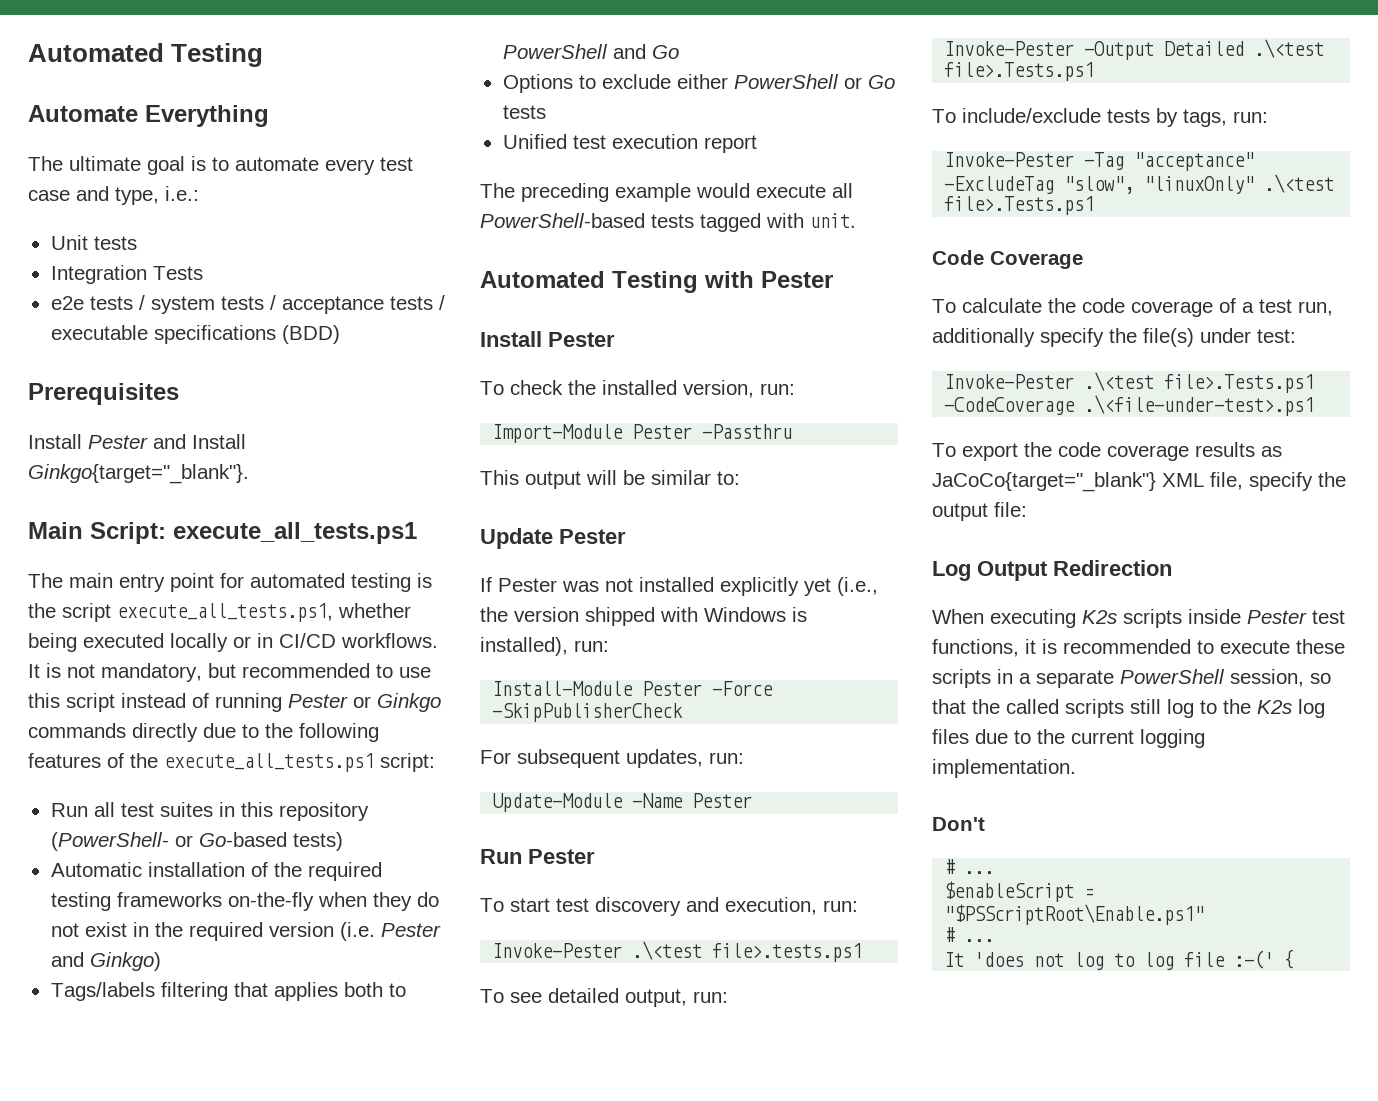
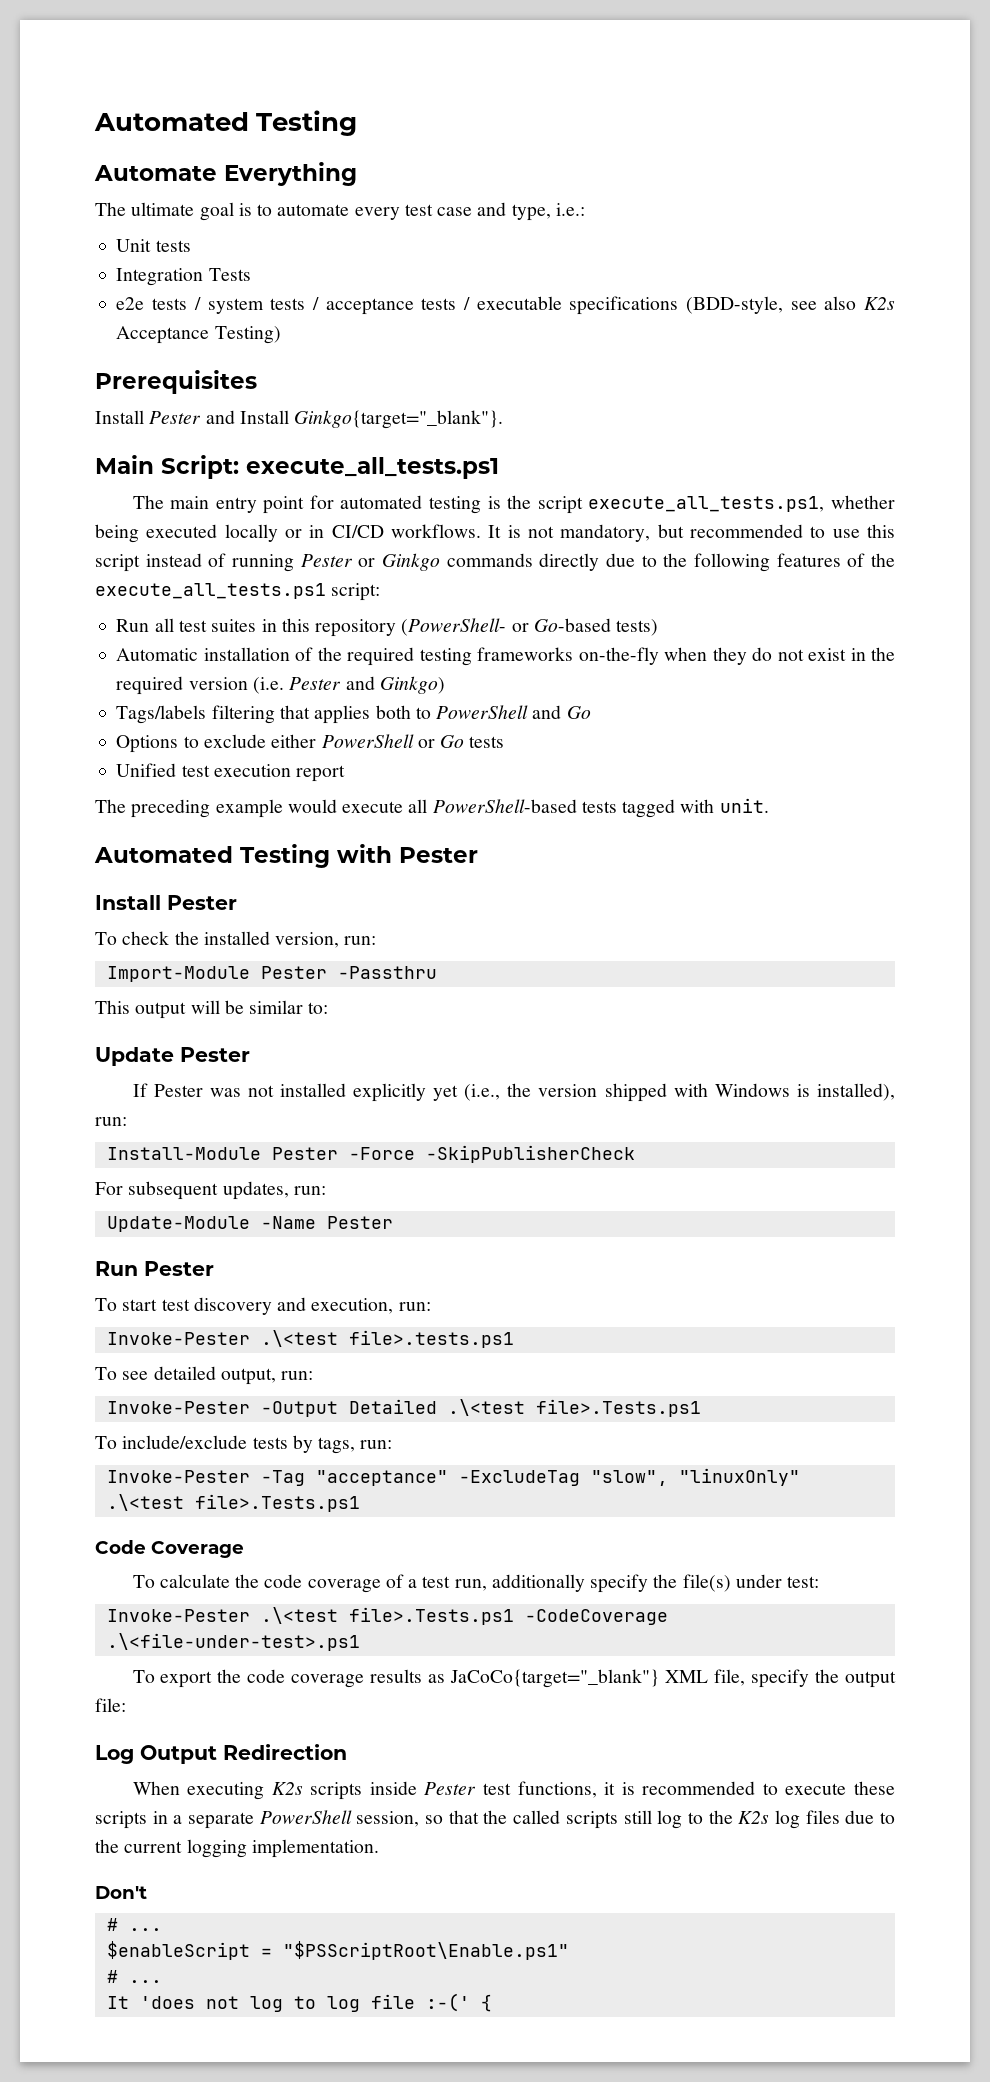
[281,325,340,344] (BDD) -> [685,296,895,314] [116,326,281,344] (BDD-style, see also K2s Acceptance Testing)

